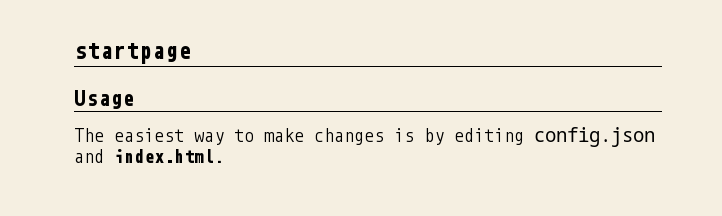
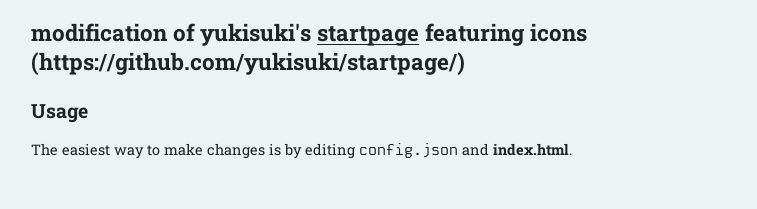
[74,43,191,64] startpage -> [31,23,588,46] [31,52,465,75] modification of yukisuki's startpage featuring icons (https://github.com/yukisuki/startpage/)

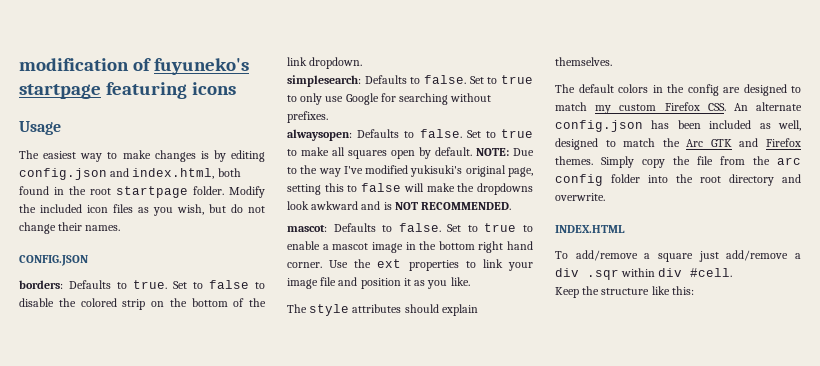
[200,23,312,46] yukisuki's -> [153,58,249,75] fuyuneko's
[31,52,465,75] (https://github.com/yukisuki/startpage/) -> (236, 88) none
[493,143,572,156] index.html. -> [132,168,241,179] [19,186,265,198] [19,204,265,216] [19,222,121,234] [19,255,88,266] [19,280,265,289] [19,298,266,310] [287,57,363,69] [287,75,533,87] [287,93,492,105] [287,111,328,123] [287,129,533,141] [287,147,534,159] [287,165,533,177] [287,183,533,195] [287,201,512,210] [287,223,533,232] [287,241,533,253] [287,259,533,271] [287,277,470,289] [287,304,478,316] [555,57,612,66] [555,84,801,96] [555,102,802,114] [555,120,801,132] [555,138,801,150] [555,156,801,168] [555,174,801,186] [555,193,605,201] [555,225,625,233] [555,250,801,262] [555,268,733,280] [555,286,694,298] index.html, both found in the root startpage folder. Modify the included icon files as you wish, but do not change their names. // CONFIG.JSON // borders: Defaults to true. Set to false to disable the colored strip on the bottom of the link dropdown. // simplesearch: Defaults to false. Set to true to only use Google for searching without prefixes. // alwaysopen: Defaults to false. Set to true to make all squares open by default. NOTE: Due to the way I've modified yukisuki's original page, setting this to false will make the dropdowns look awkward and is NOT RECOMMENDED. // mascot: Defaults to false. Set to true to enable a mascot image in the bottom right hand corner. Use the ext properties to link your image file and position it as you like. // The style attributes should explain themselves. // The default colors in the config are designed to match my custom Firefox CSS. An alternate config.json has been included as well, designed to match the Arc GTK and Firefox themes. Simply copy the file from the arc config folder into the root directory and overwrite. // INDEX.HTML // To add/remove a square just add/remove a div .sqr within div #cell. // Keep the structure like this:

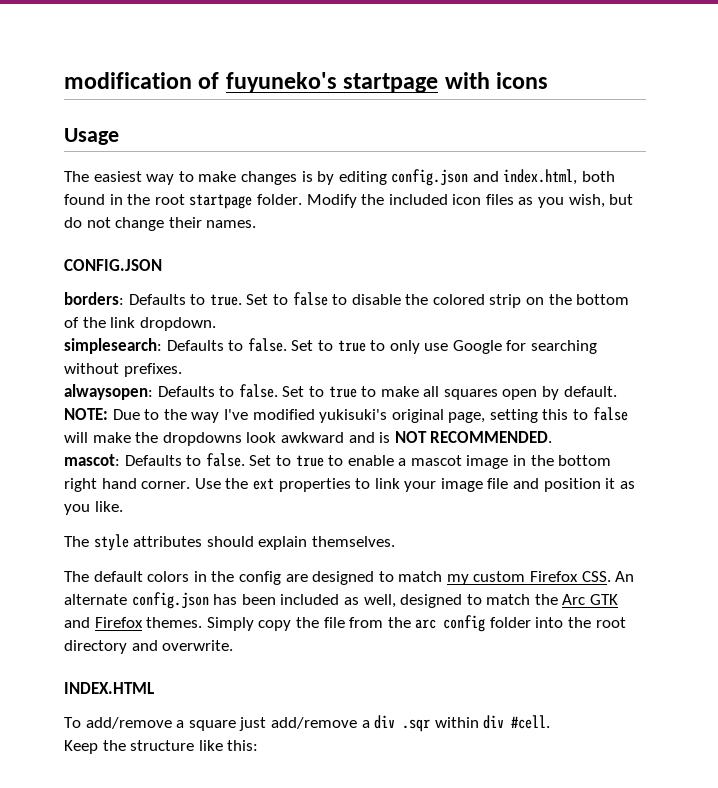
[105,82,187,99] featuring -> [444,72,490,89] with

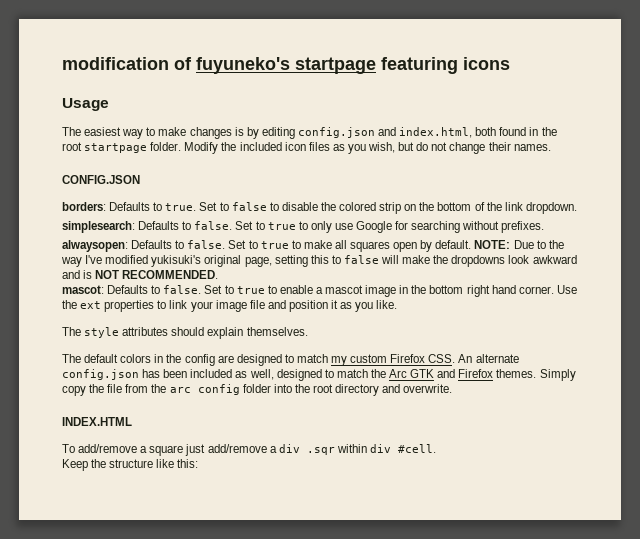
[444,72,490,89] with -> [381,57,458,74] featuring

